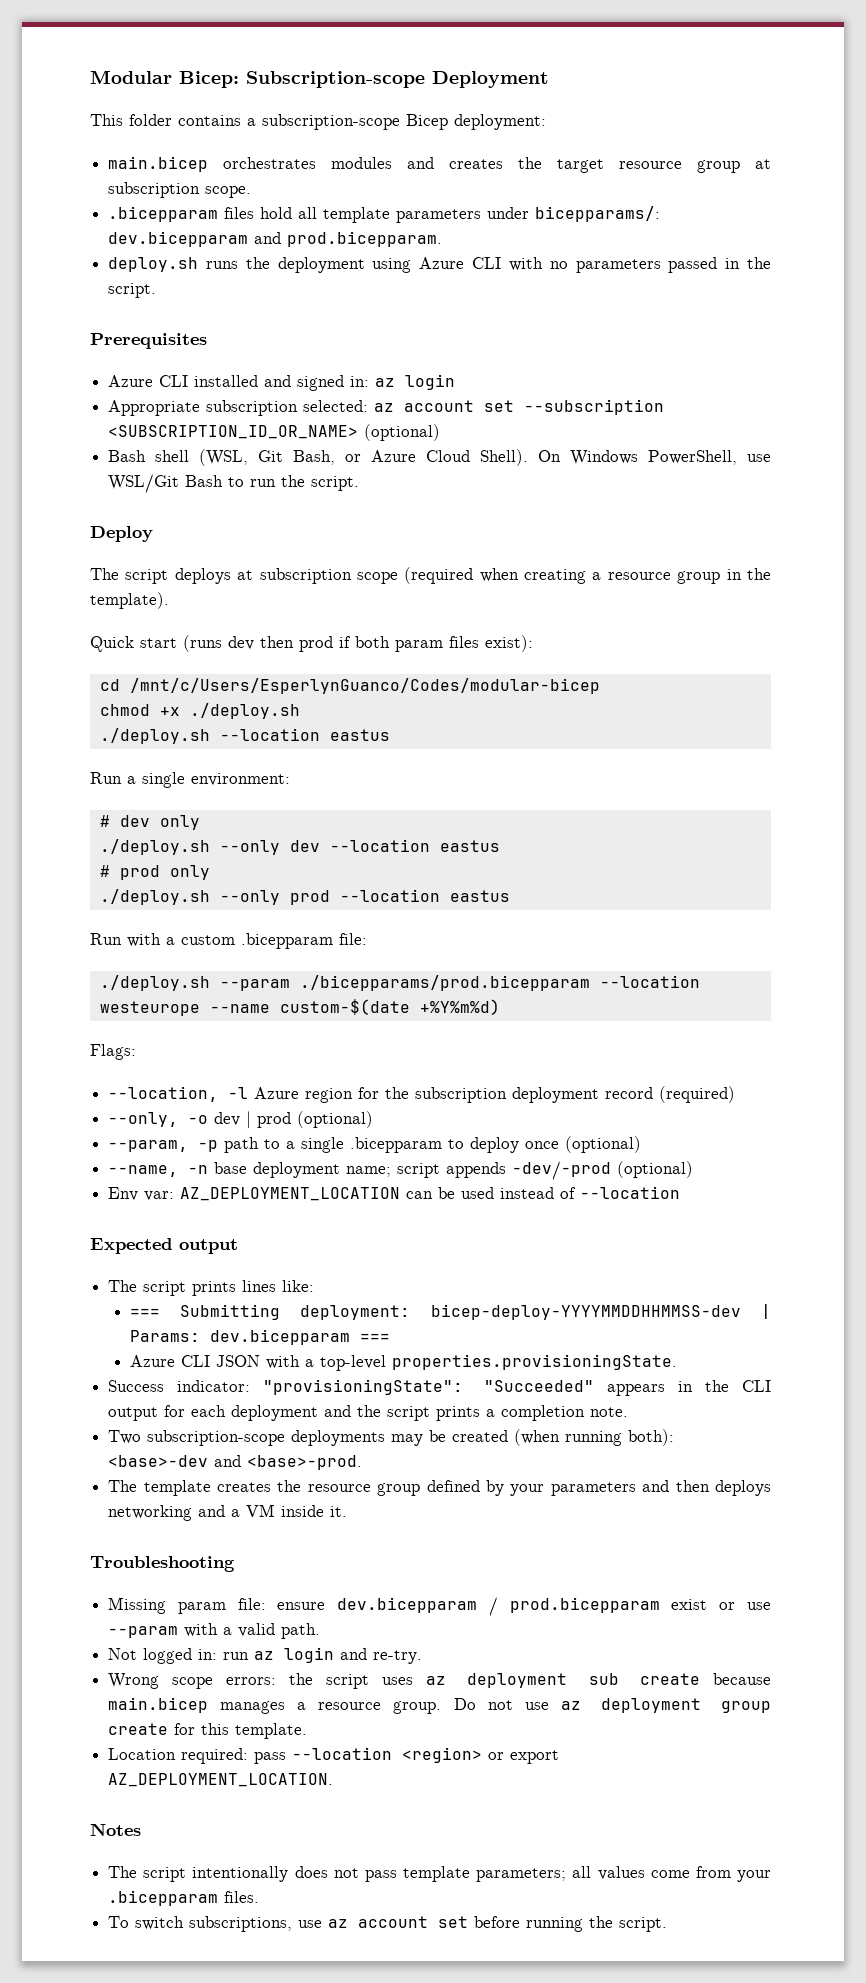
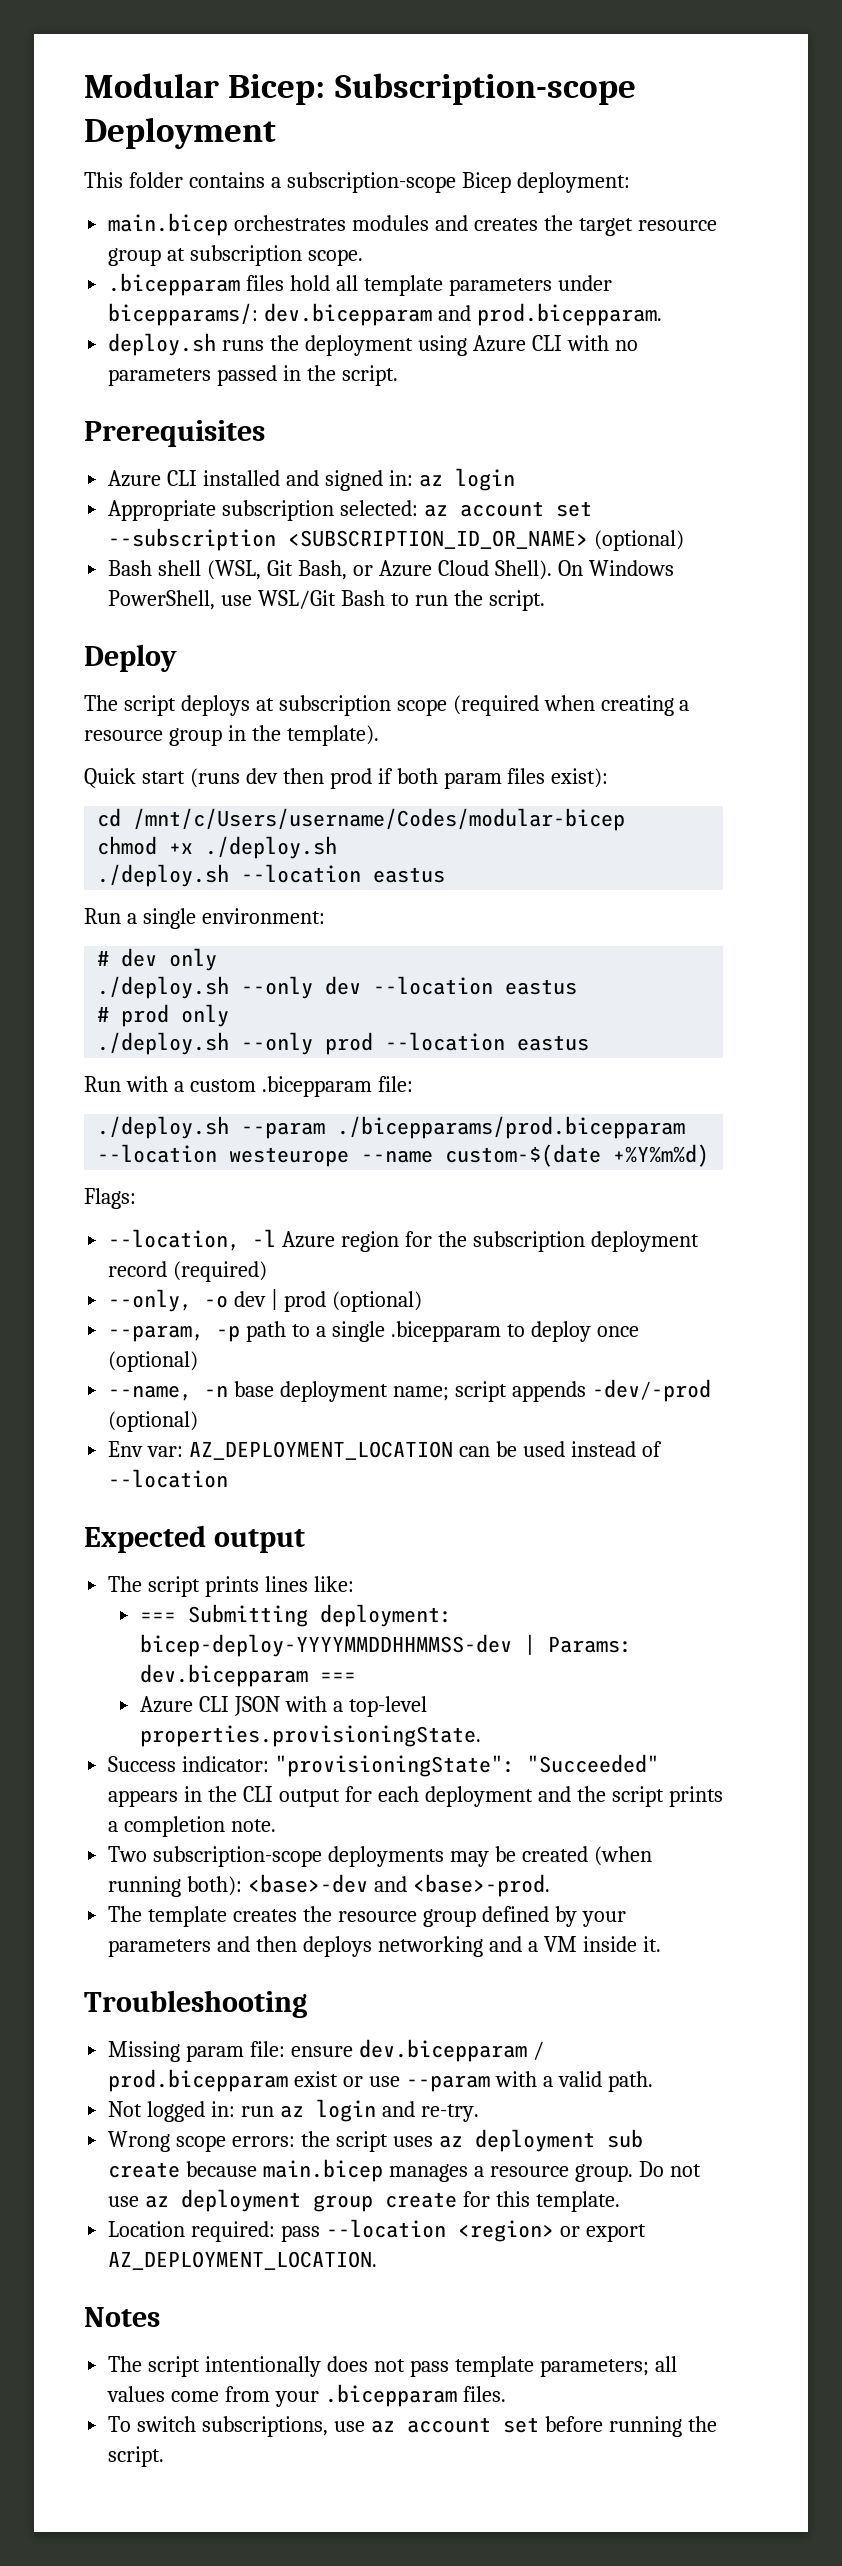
[129,678,600,694] /mnt/c/Users/EsperlynGuanco/Codes/modular-bicep -> [133,808,626,831] /mnt/c/Users/username/Codes/modular-bicep

